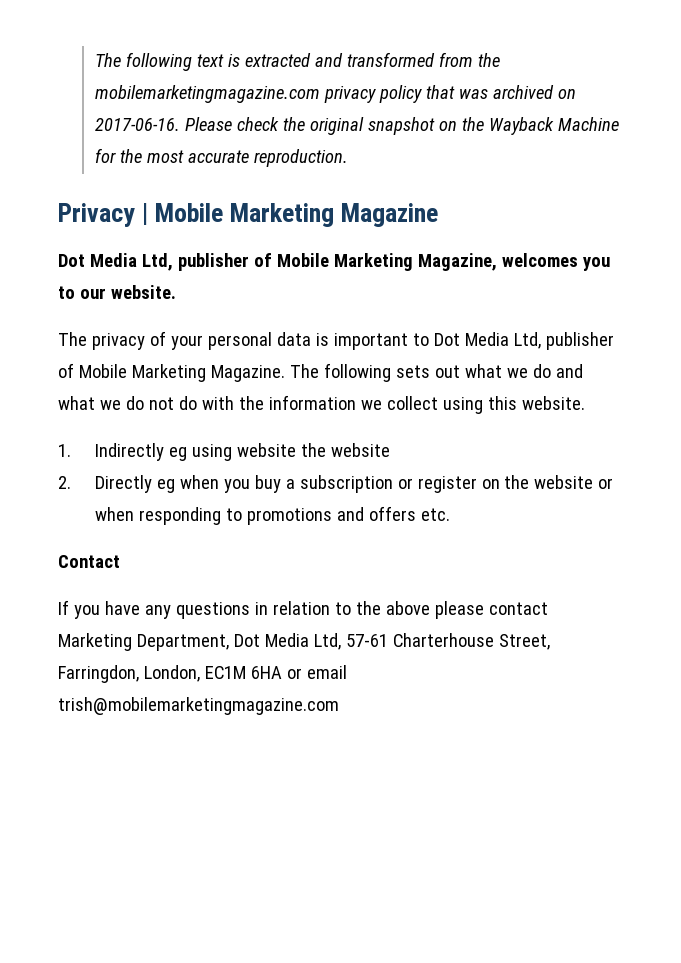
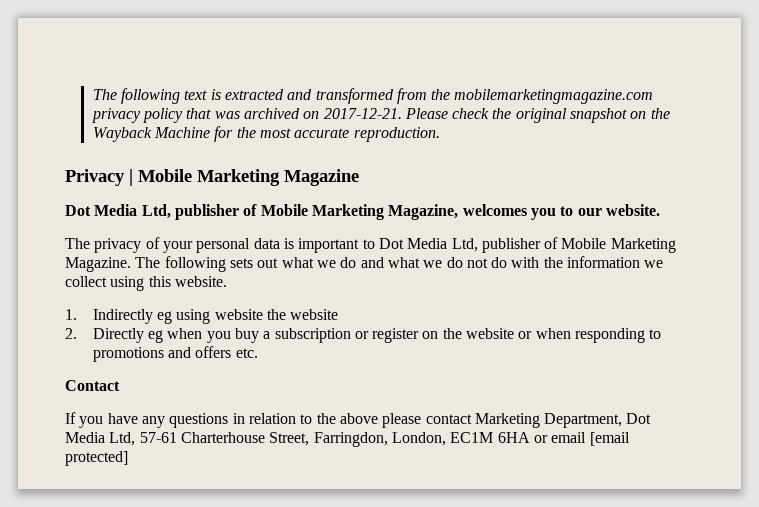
[94,118,180,131] 2017-06-16. -> [323,108,402,119] 2017-12-21.
[58,697,339,715] trish@mobilemarketingmagazine.com -> [589,432,630,446] [65,451,128,466] [email protected]

